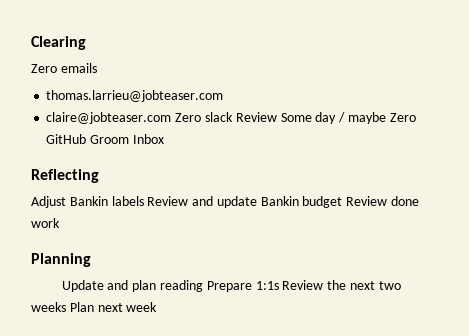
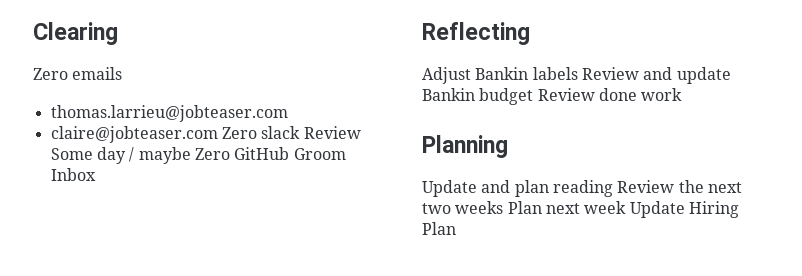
[206,281,279,292] Prepare 1:1s -> (613, 188) none
(158, 307) none -> [629,201,739,218] [422,222,456,235] Update Hiring Plan

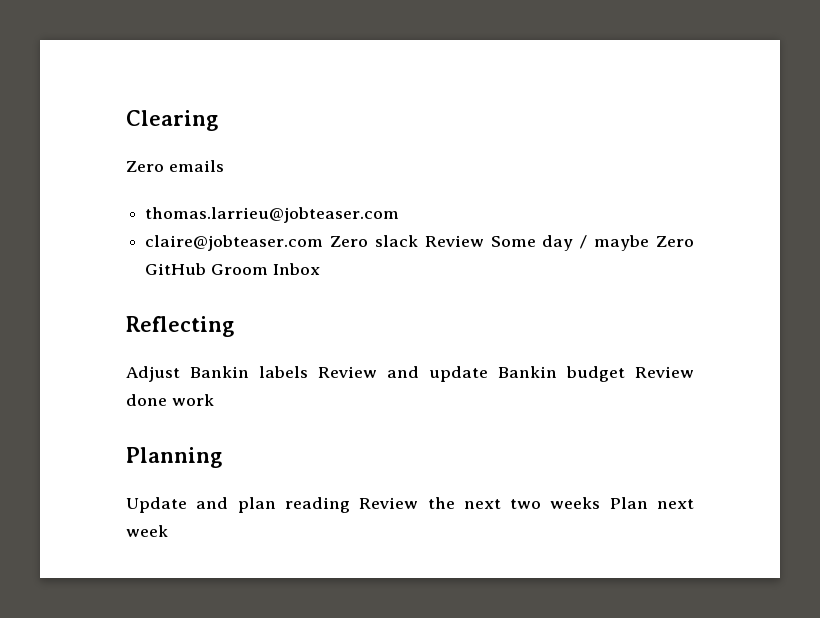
[629,201,739,218] [422,222,456,235] Update Hiring Plan -> (168, 531) none

